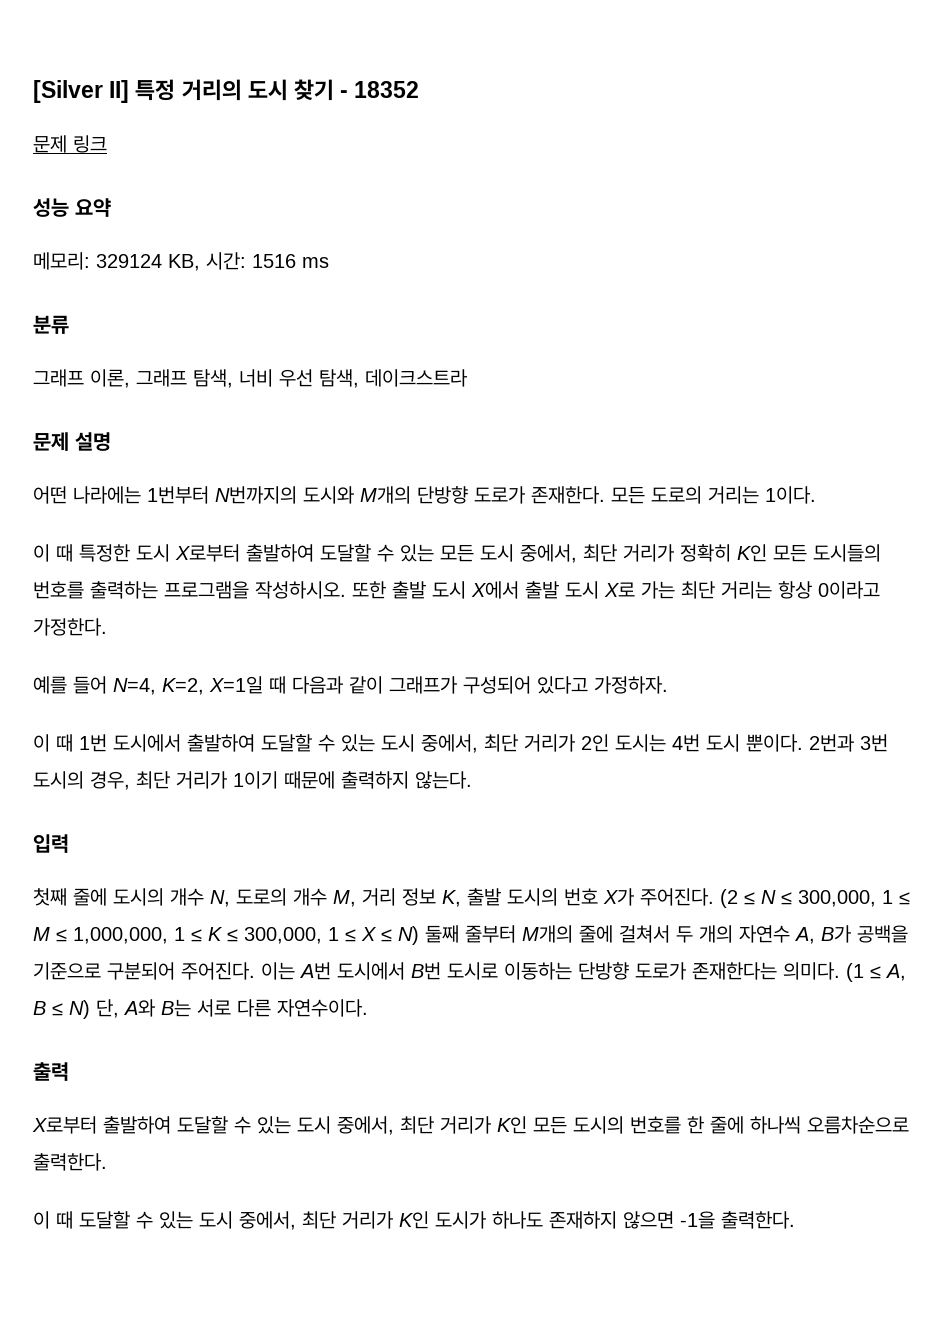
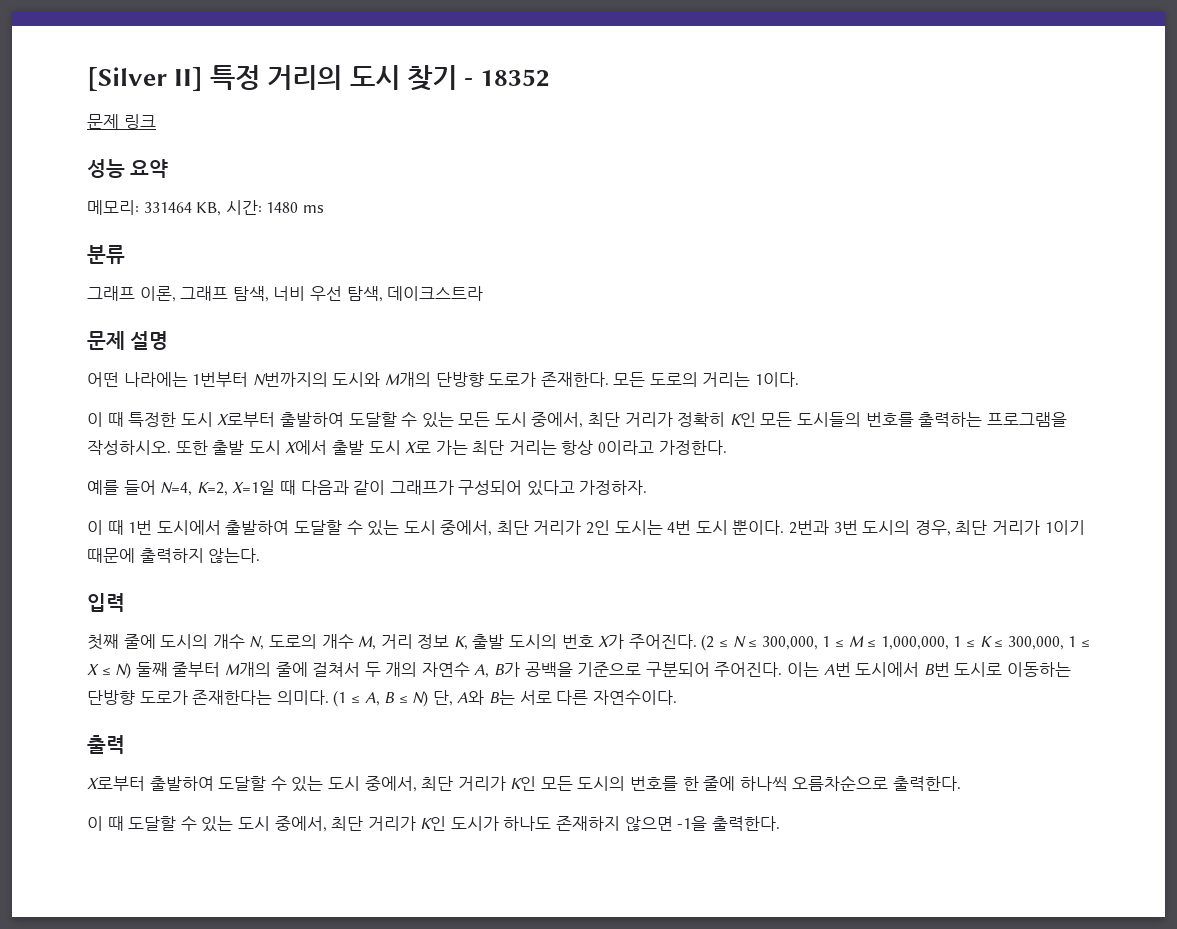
[96,254,162,268] 329124 -> [143,202,192,213] 331464
[252,254,296,268] 1516 -> [266,202,299,213] 1480

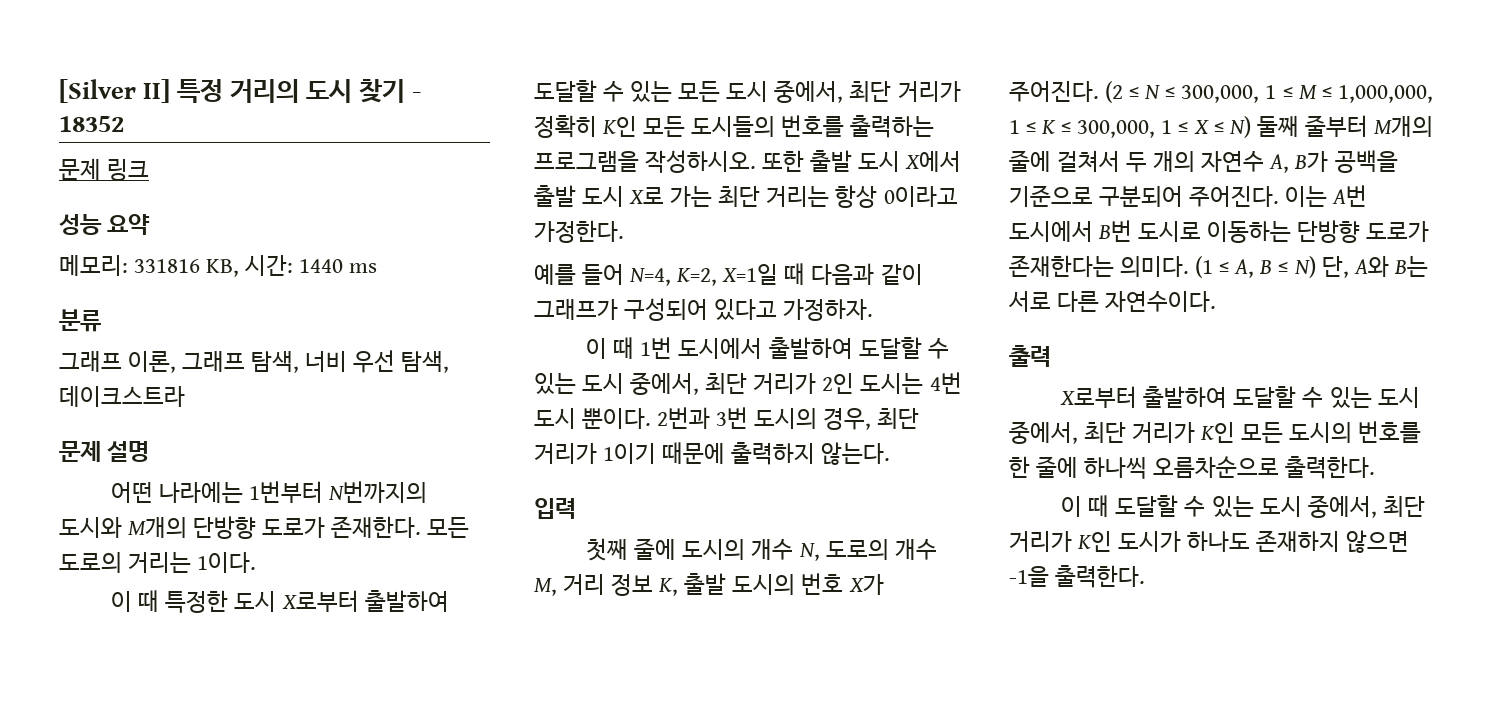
[143,202,192,213] 331464 -> [134,259,201,273] 331816
[266,202,299,213] 1480 -> [299,259,344,273] 1440

